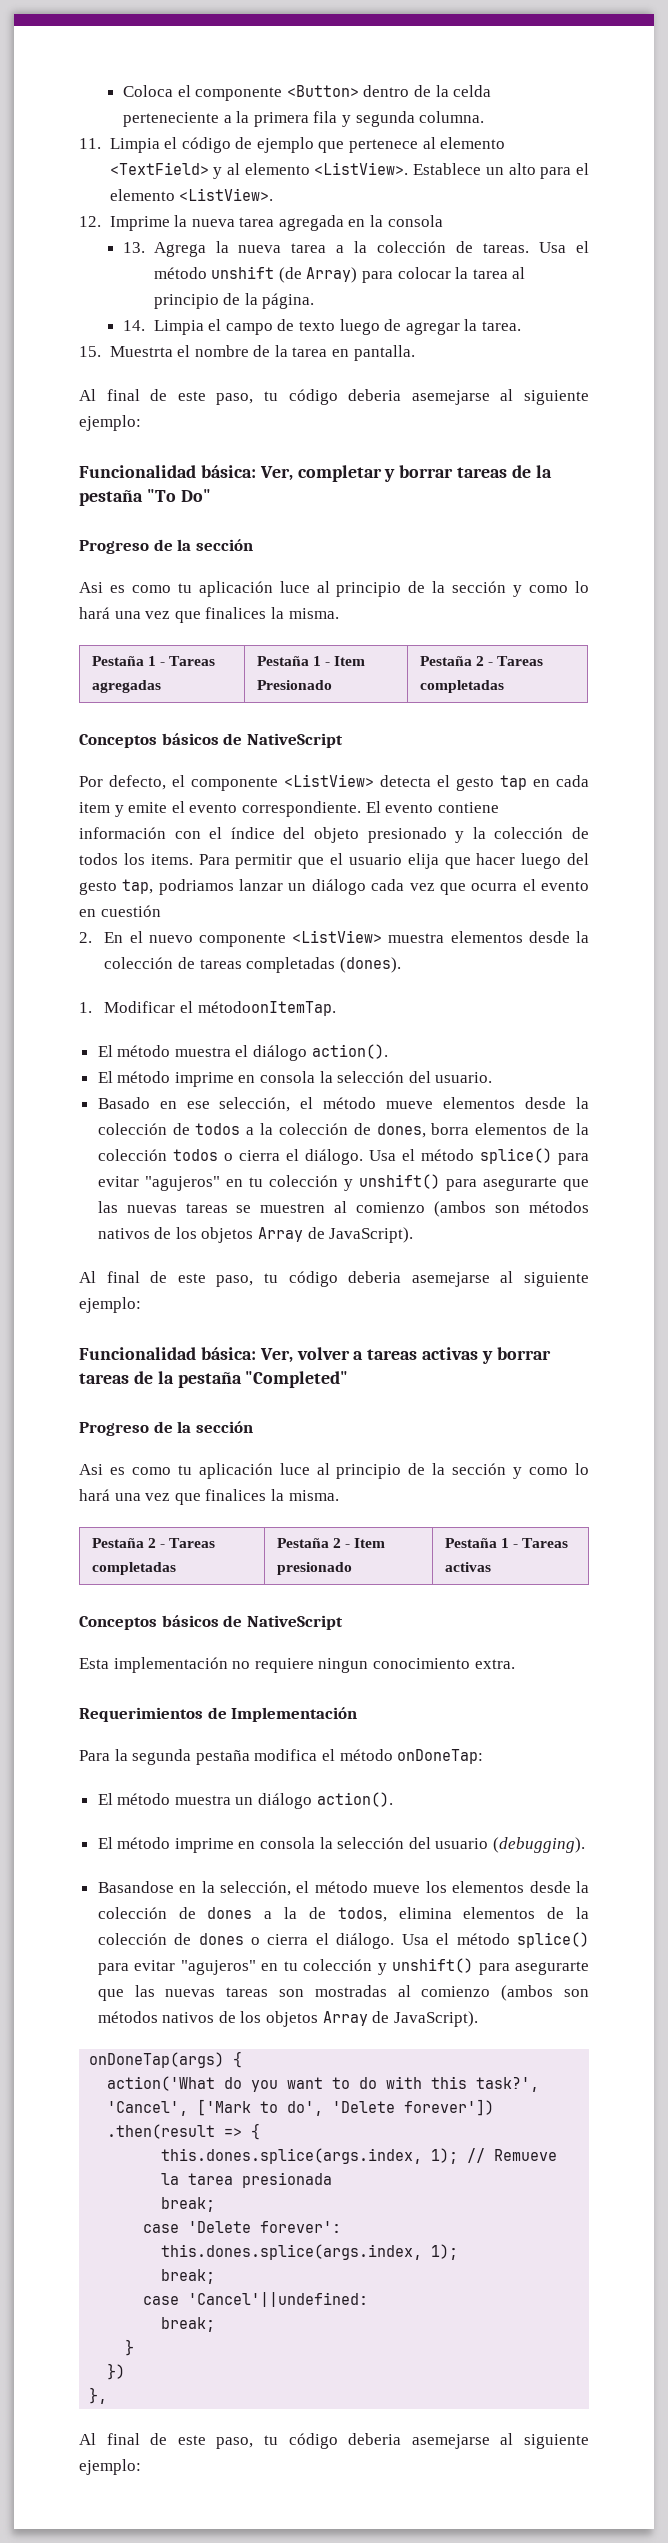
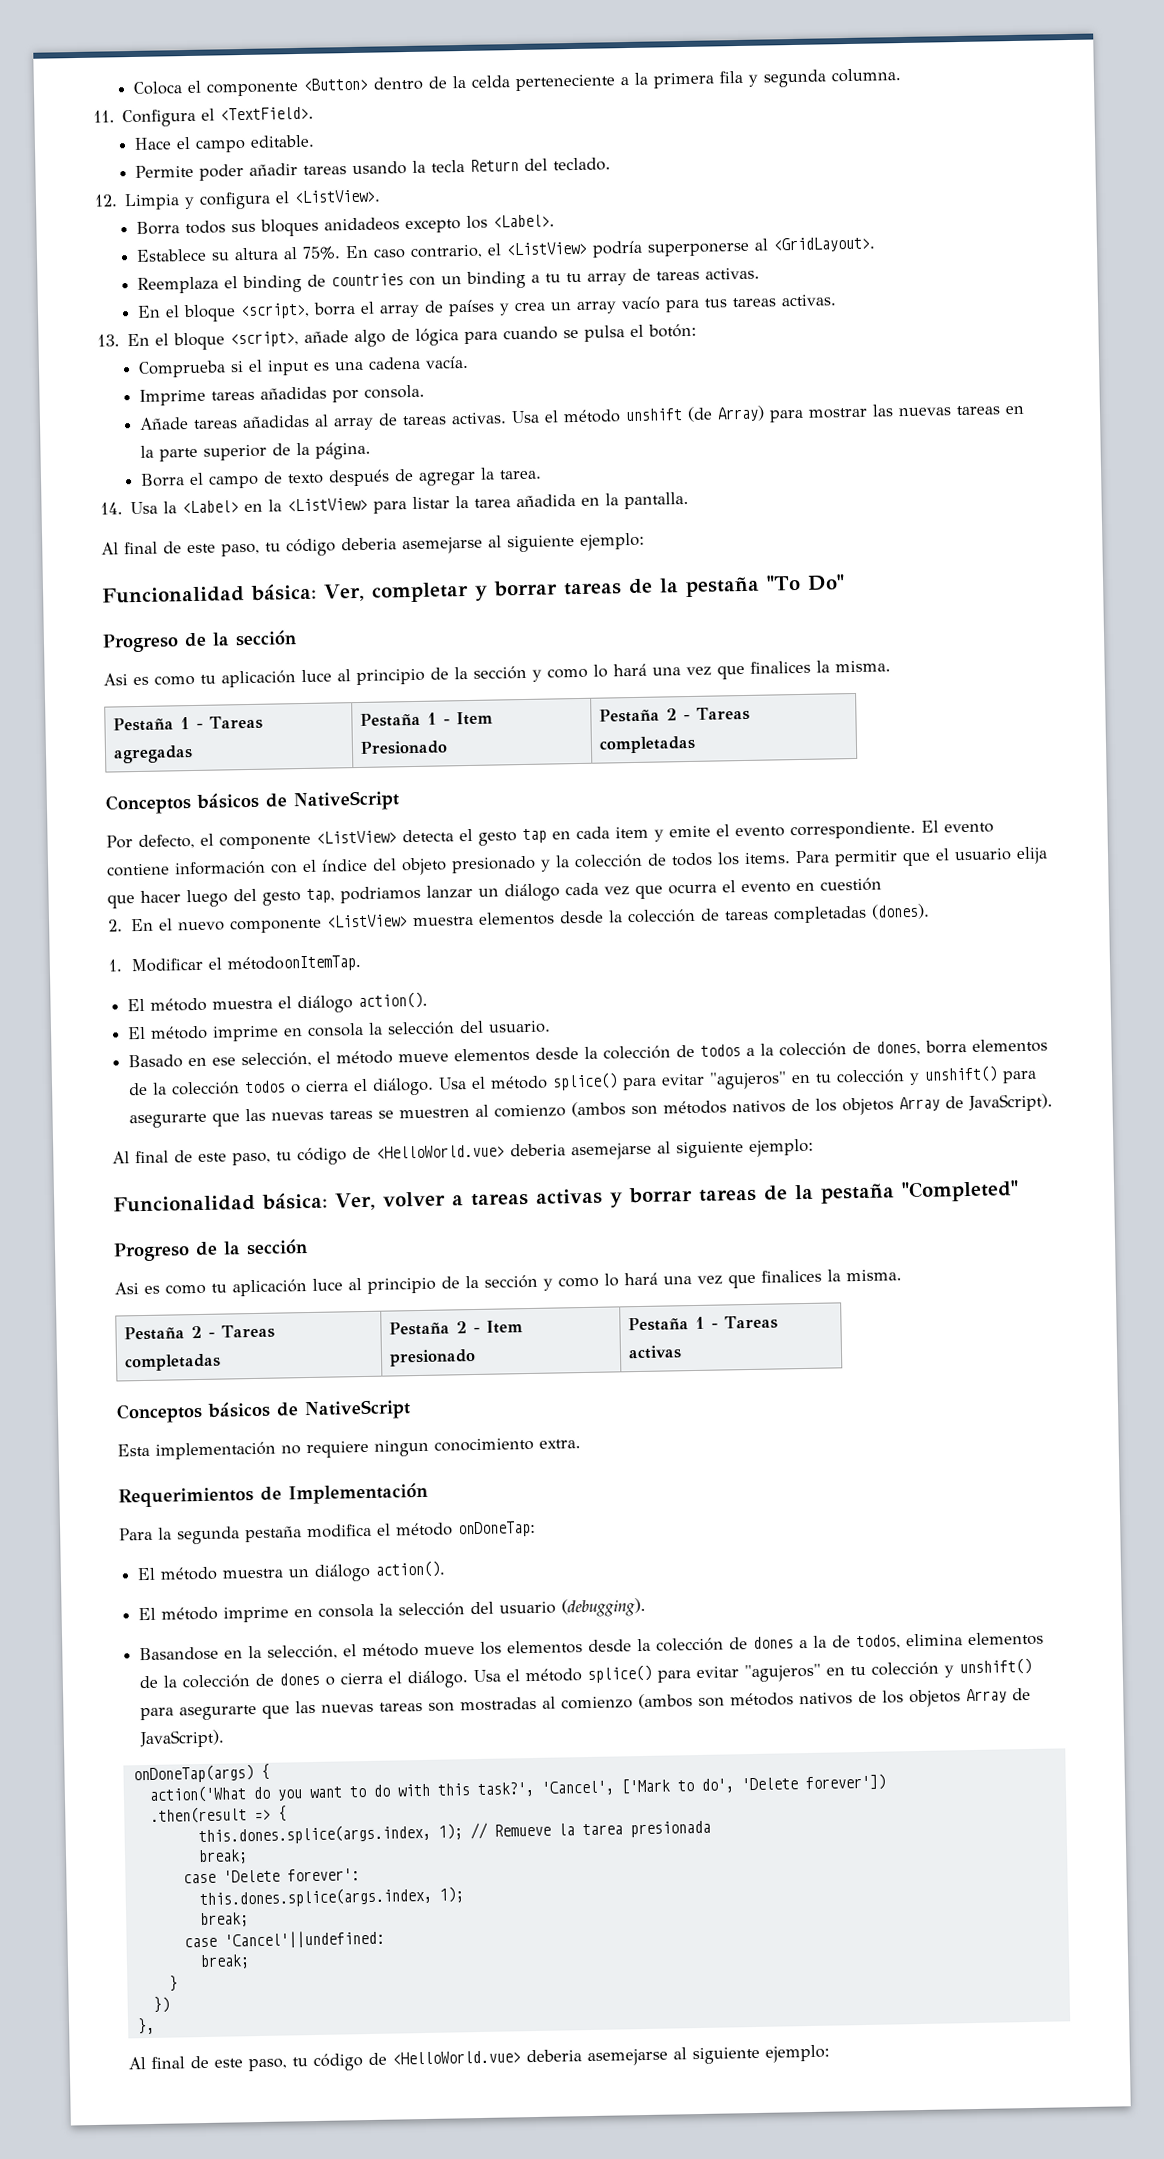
[109,137,506,153] [109,162,589,179] [109,188,274,201] [79,215,443,231] [123,241,530,257] Limpia el código de ejemplo que pertenece al elemento <TextField> y al elemento <ListView>. Establece un alto para el elemento <ListView>. // 12. Imprime la nueva tarea agregada en la consola // 13. Agrega la nueva tarea a la colección de tareas. -> [122,106,315,128] [134,134,316,153] [135,157,612,181] [94,189,382,211] [136,214,556,237] [136,236,877,262] [137,267,761,294] [137,294,837,323] [97,323,698,351] [138,355,470,378] [139,384,426,406] [139,412,508,431] Configura el <TextField>. // Hace el campo editable. // Permite poder añadir tareas usando la tecla Return del teclado. // 12. Limpia y configura el <ListView>. // Borra todos sus bloques anidadeos excepto los <Label>. // Establece su altura al 75%. En caso contrario, el <ListView> podría superponerse al <GridLayout>. // Reemplaza el binding de countries con un binding a tu tu array de tareas activas. // En el bloque <script>, borra el array de países y crea un array vacío para tus tareas activas. // 13. En el bloque <script>, añade algo de lógica para cuando se pulsa el botón: // Comprueba si el input es una cadena vacía. // Imprime tareas añadidas por consola. // Añade tareas añadidas al array de tareas activas.
[397,267,526,279] [153,294,219,309] colocar la tarea al principio -> [808,404,1025,419] [140,444,268,462] mostrar las nuevas tareas en la parte superior
[123,320,204,335] 14. Limpia -> [140,473,186,487] Borra
[339,319,380,335] luego -> [328,469,391,487] después
[79,345,350,357] 15. Muestrta el nombre de la tarea en -> [100,493,620,515] 14. Usa la <Label> en la <ListView> para listar la tarea añadida en la
(338, 1279) none -> [352,1144,505,1160] de <HelloWorld.vue>
(338, 2441) none -> [368,2050,521,2066] de <HelloWorld.vue>

